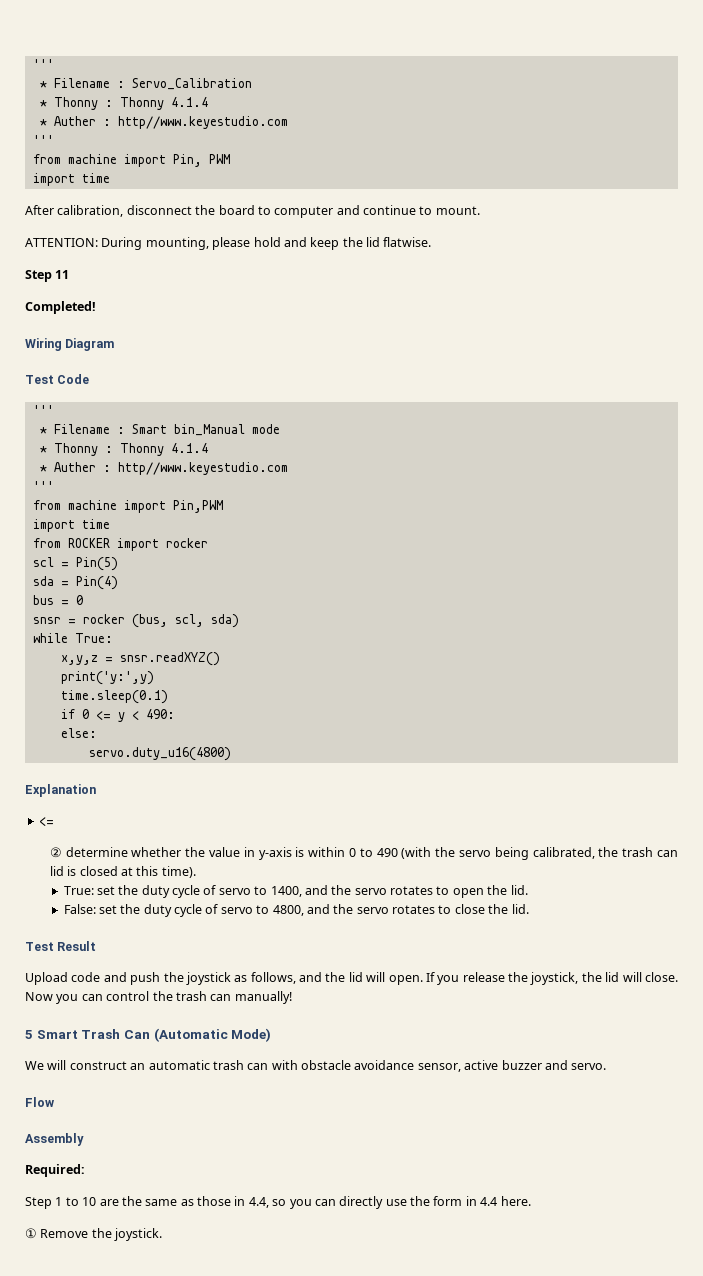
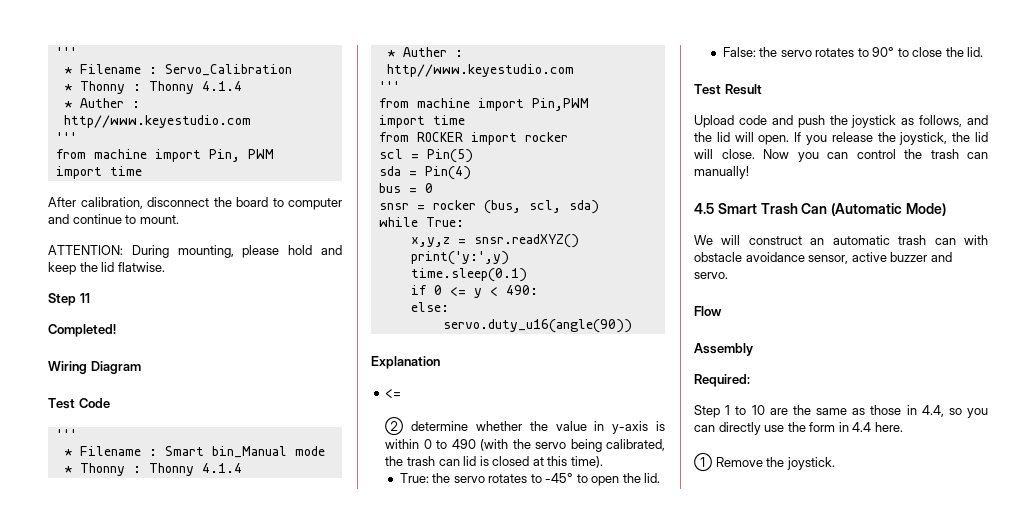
[88,747,231,761] servo.duty_u16(4800) -> [442,319,632,333] servo.duty_u16(angle(90))
[96,885,450,898] set the duty cycle of servo to 1400, and the servo rotates to -> [432,473,588,483] the servo rotates to -45° to
[98,904,452,917] set the duty cycle of servo to 4800, and the servo rotates to -> [759,47,909,57] the servo rotates to 90° to
[25,1030,33,1039] 5 -> [694,203,714,214] 4.5

